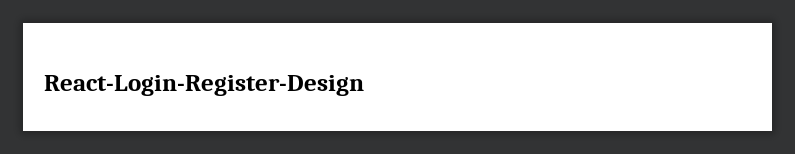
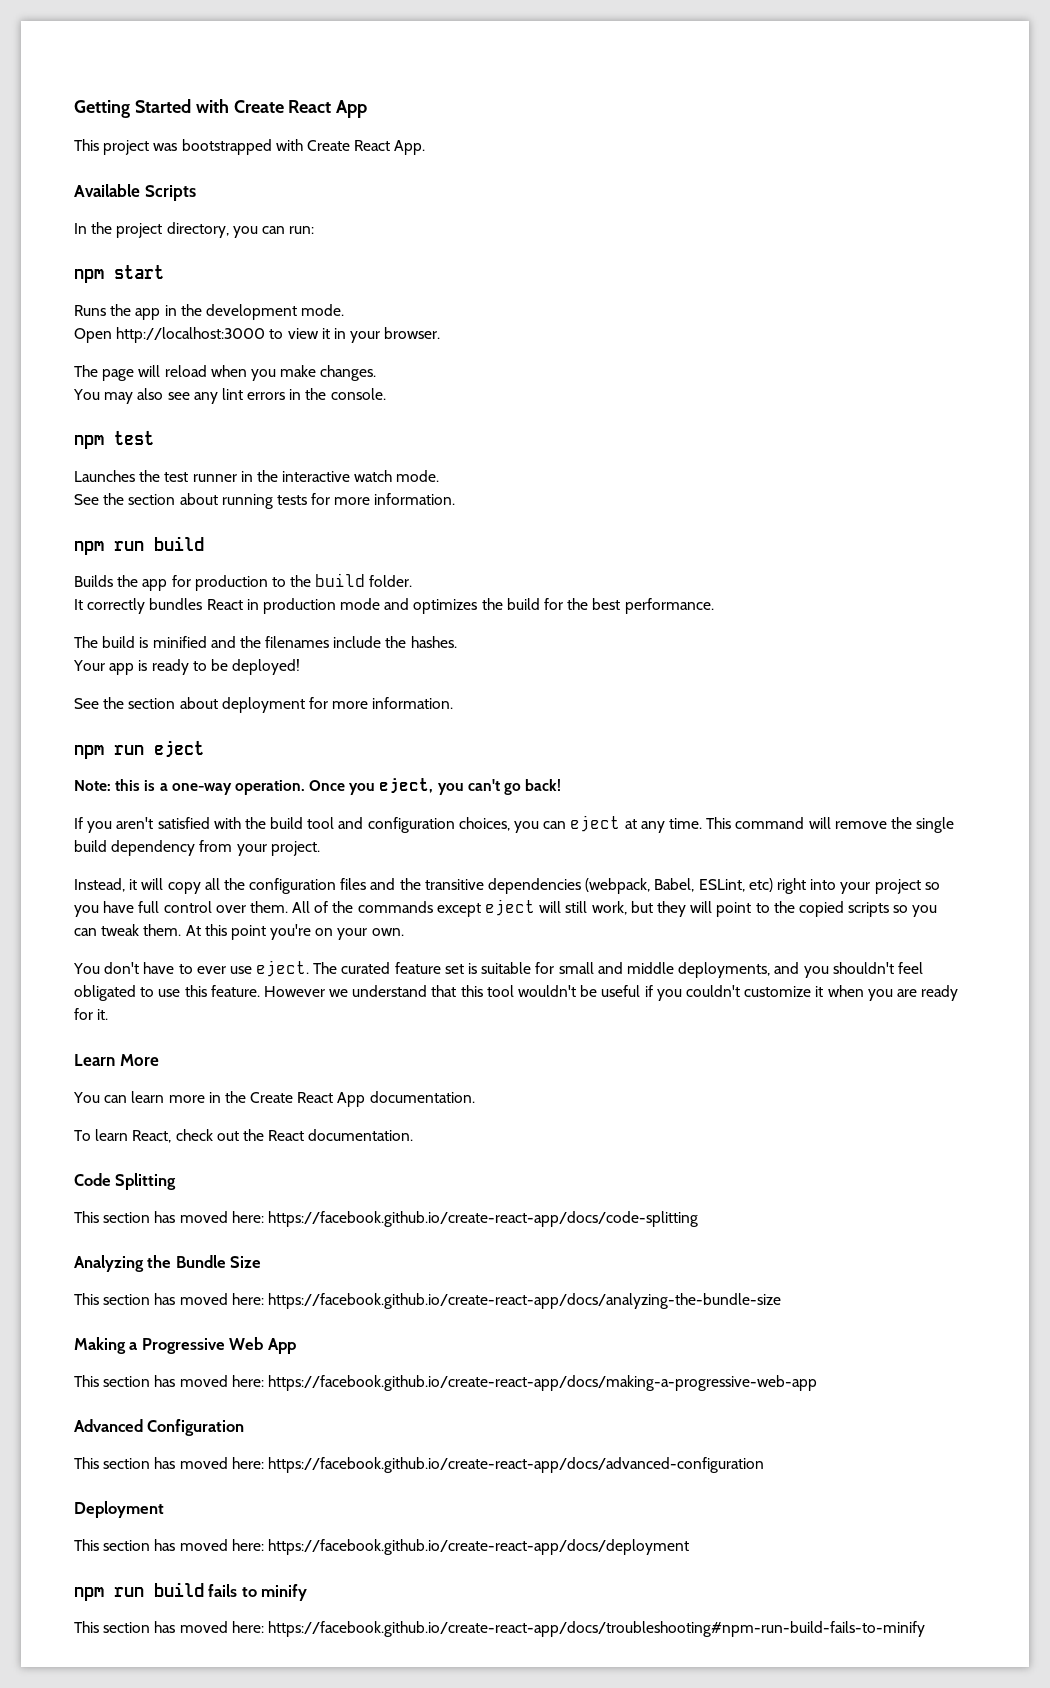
[44,75,364,96] React-Login-Register-Design -> [74,99,368,118] [74,139,426,155] [74,184,196,201] [74,222,315,238] [74,265,164,283] [74,304,345,320] [74,327,441,343] [74,365,377,381] [73,388,386,404] [74,431,154,449] [74,470,440,482] [74,493,456,509] [74,536,204,555] [74,573,413,591] [74,598,714,614] [74,636,457,648] [73,659,301,675] [74,697,454,713] [74,740,204,759] [74,778,562,795] [74,815,955,833] [74,840,320,856] [74,878,940,894] [74,899,938,917] [74,924,404,940] [73,960,923,978] [74,985,959,1001] [74,1008,109,1020] [74,1054,159,1066] [73,1091,475,1107] [74,1129,414,1143] [74,1173,177,1190] [74,1211,698,1227] [74,1255,262,1272] [74,1293,781,1309] [74,1337,296,1354] [74,1375,817,1391] [74,1419,245,1436] [74,1457,764,1473] [74,1501,164,1518] [74,1539,689,1555] [74,1582,308,1601] [74,1621,925,1637] Getting Started with Create React App // This project was bootstrapped with Create React App. // Available Scripts // In the project directory, you can run: // npm start // Runs the app in the development mode. // Open http://localhost:3000 to view it in your browser. // The page will reload when you make changes. // You may also see any lint errors in the console. // npm test // Launches the test runner in the interactive watch mode. // See the section about running tests for more information. // npm run build // Builds the app for production to the build folder. // It correctly bundles React in production mode and optimizes the build for the best performance. // The build is minified and the filenames include the hashes. // Your app is ready to be deployed! // See the section about deployment for more information. // npm run eject // Note: this is a one-way operation. Once you eject, you can't go back! // If you aren't satisfied with the build tool and configuration choices, you can eject at any time. This command will remove the single build dependency from your project. // Instead, it will copy all the configuration files and the transitive dependencies (webpack, Babel, ESLint, etc) right into your project so you have full control over them. All of the commands except eject will still work, but they will point to the copied scripts so you can tweak them. At this point you're on your own. // You don't have to ever use eject. The curated feature set is suitable for small and middle deployments, and you shouldn't feel obligated to use this feature. However we understand that this tool wouldn't be useful if you couldn't customize it when you are ready for it. // Learn More // You can learn more in the Create React App documentation. // To learn React, check out the React documentation. // Code Splitting // This section has moved here: https://facebook.github.io/create-react-app/docs/code-splitting // Analyzing the Bundle Size // This section has moved here: https://facebook.github.io/create-react-app/docs/analyzing-the-bundle-size // Making a Progressive Web App // This section has moved here: https://facebook.github.io/create-react-app/docs/making-a-progressive-web-app // Advanced Configuration // This section has moved here: https://facebook.github.io/create-react-app/docs/advanced-configuration // Deployment // This section has moved here: https://facebook.github.io/create-react-app/docs/deployment // npm run build fails to minify // This section has moved here: https://facebook.github.io/create-react-app/docs/troubleshooting#npm-run-build-fails-to-minify

